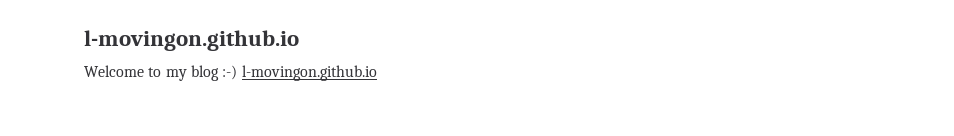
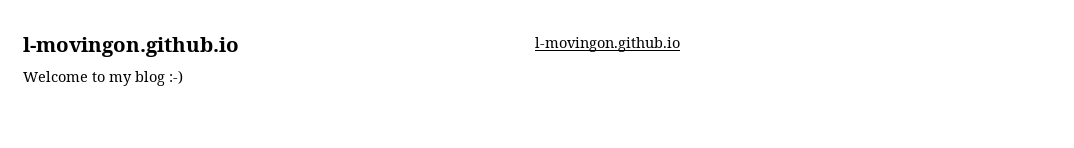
(238, 72) none -> (183, 77) //

